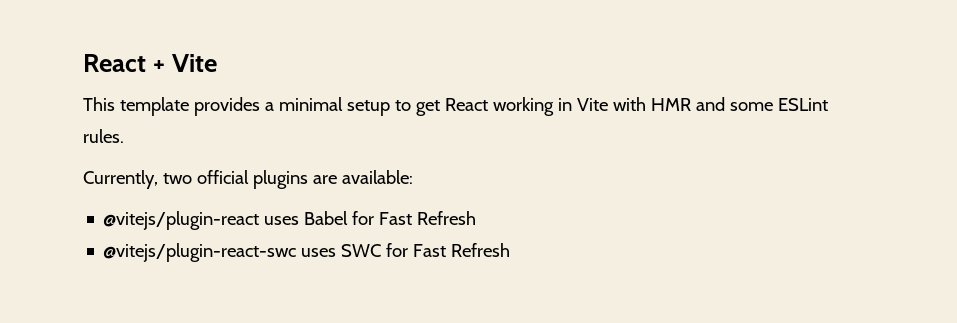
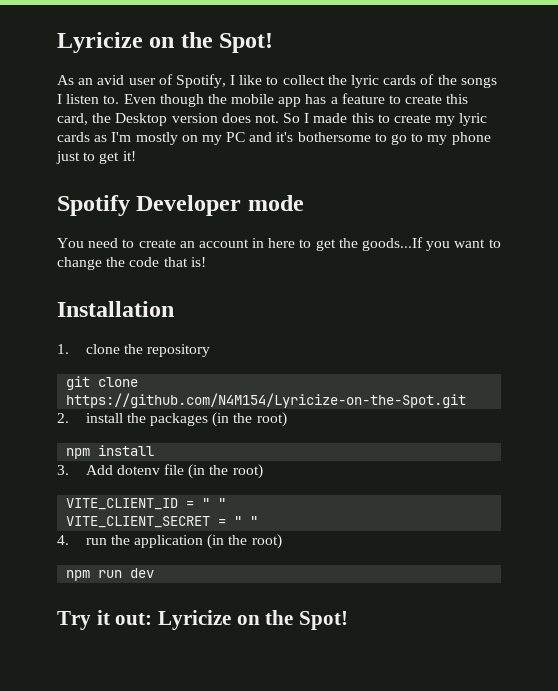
[83,54,218,72] [83,97,828,116] [83,129,124,143] [83,170,413,189] [103,211,477,230] [103,243,511,262] React + Vite // This template provides a minimal setup to get React working in Vite with HMR and some ESLint rules. // Currently, two official plugins are available: // @vitejs/plugin-react uses Babel for Fast Refresh // @vitejs/plugin-react-swc uses SWC for Fast Refresh -> [57,32,274,53] [57,74,497,88] [57,93,469,107] [57,113,488,126] [57,132,491,145] [56,151,136,164] [57,195,304,216] [57,237,501,251] [57,257,206,270] [57,301,174,317] [57,344,211,357] [66,376,139,390] [66,393,467,408] [57,412,287,427] [66,445,155,459] [57,464,263,479] [66,498,227,510] [66,516,259,528] [57,534,282,549] [66,568,155,581] [57,610,349,630] Lyricize on the Spot! // As an avid user of Spotify, I like to collect the lyric cards of the songs I listen to. Even though the mobile app has a feature to create this card, the Desktop version does not. So I made this to create my lyric cards as I'm mostly on my PC and it's bothersome to go to my phone just to get it! // Spotify Developer mode // You need to create an account in here to get the goods...If you want to change the code that is! // Installation // 1. clone the repository // git clone https://github.com/N4M154/Lyricize-on-the-Spot.git // 2. install the packages (in the root) // npm install // 3. Add dotenv file (in the root) // VITE_CLIENT_ID = " " // VITE_CLIENT_SECRET = " " // 4. run the application (in the root) // npm run dev // Try it out: Lyricize on the Spot!

